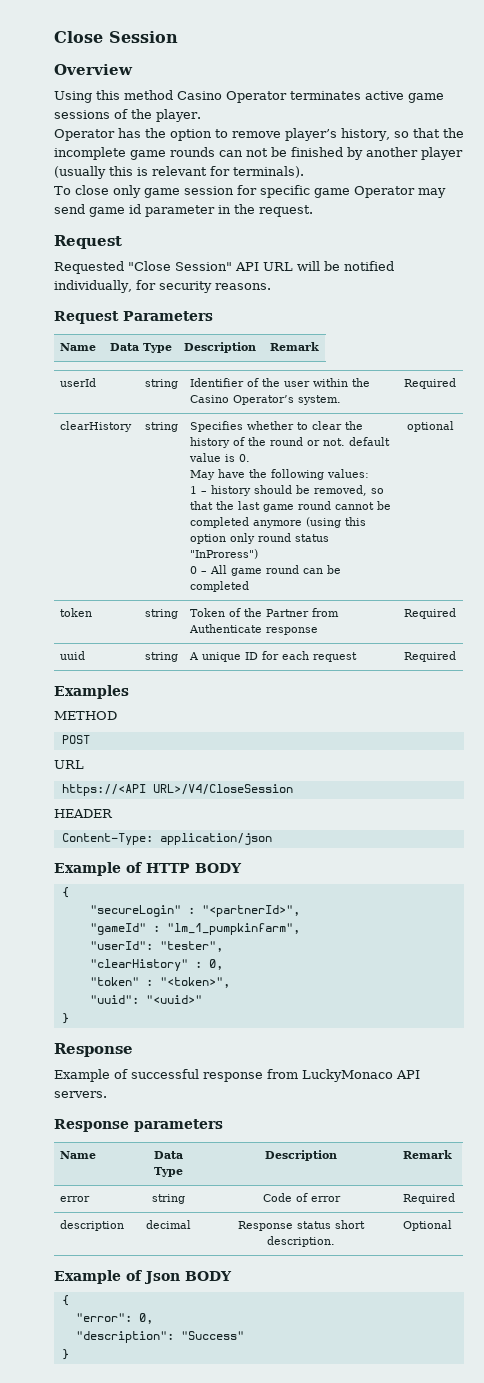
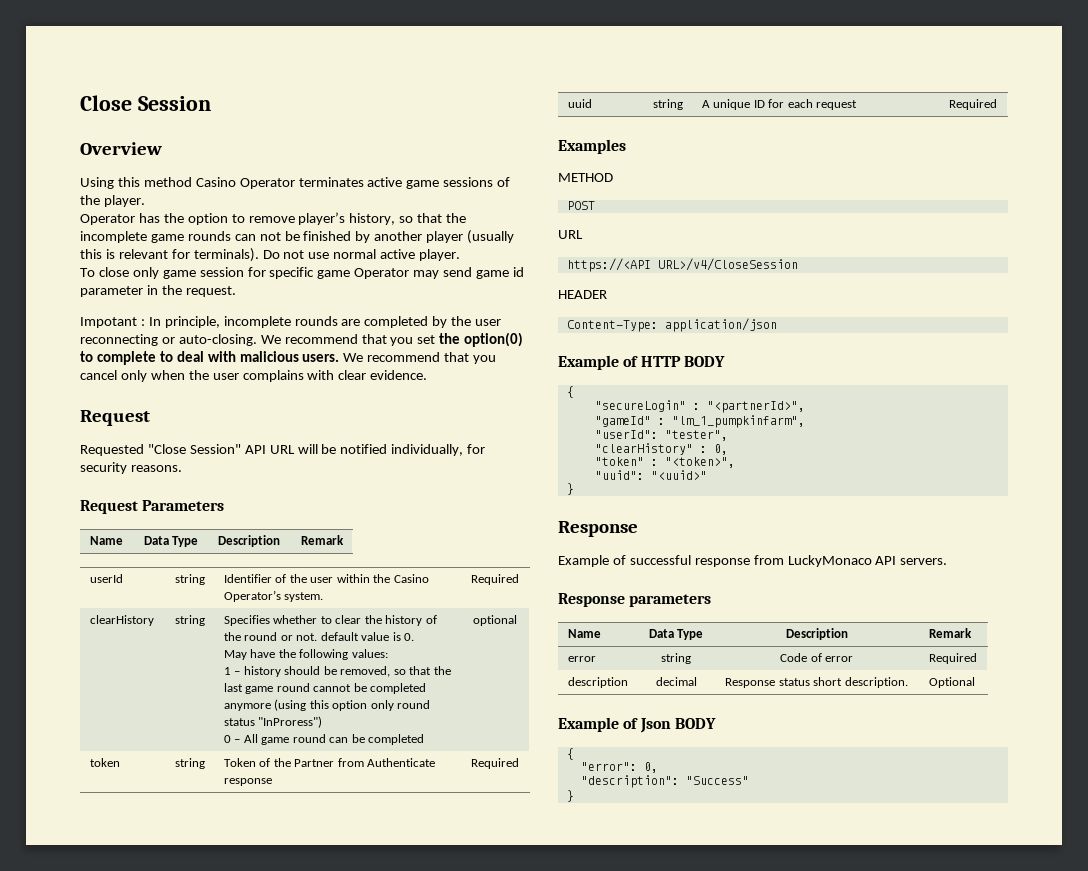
(304, 172) none -> [262,249,461,261] Do not use normal active player.
(313, 211) none -> [80,316,502,328] [80,332,524,347] [80,351,497,365] [80,370,428,382] // Impotant : In principle, incomplete rounds are completed by the user reconnecting or auto-closing. We recommend that you set the option(0) to complete to deal with malicious users. We recommend that you cancel only when the user complains with clear evidence.
[152,784,293,795] URL>/V4/CloseSession -> [657,258,798,271] URL>/v4/CloseSession

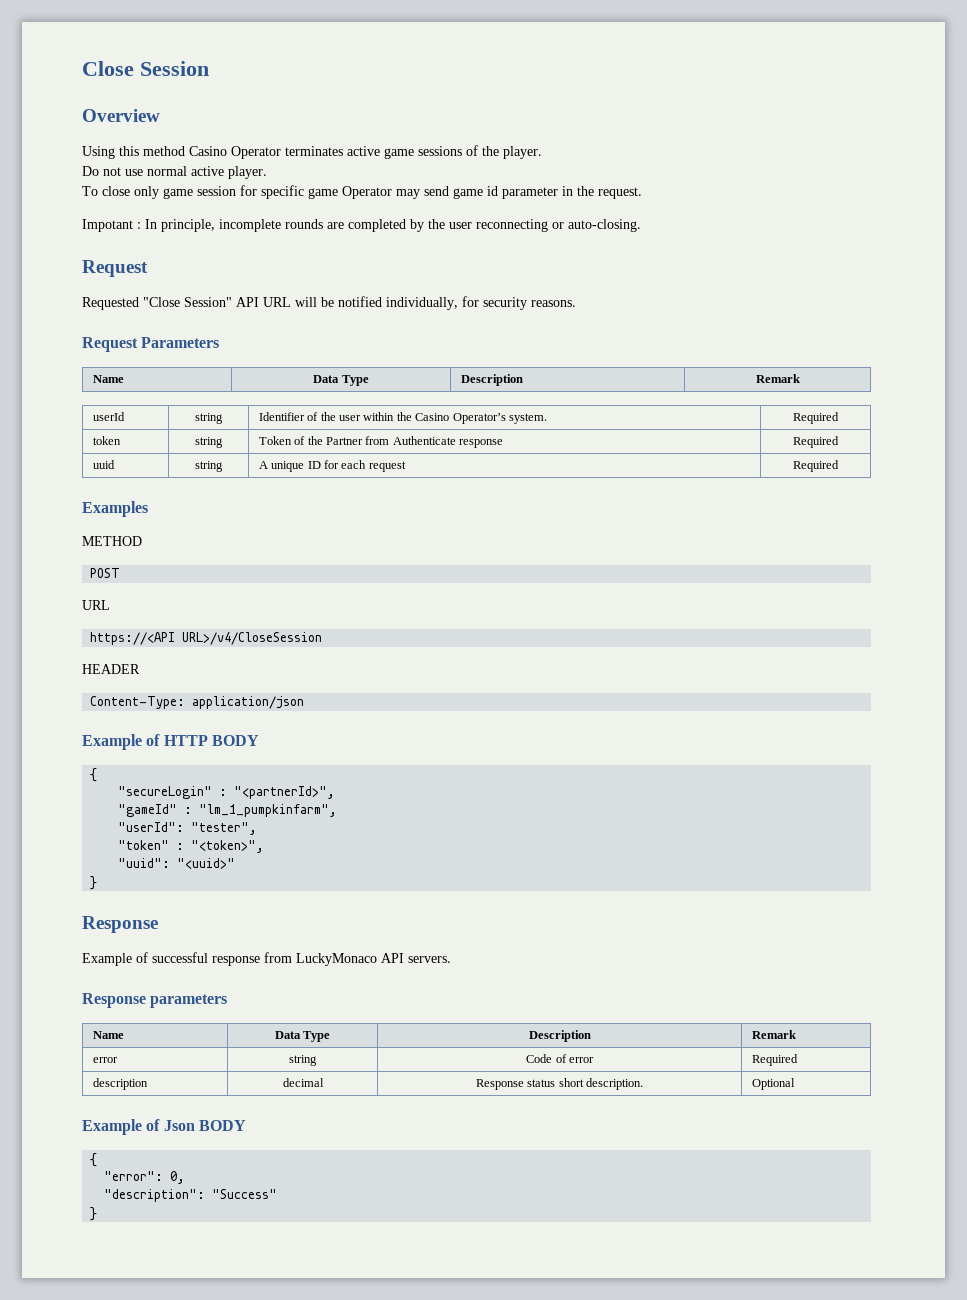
[80,212,467,225] [80,230,515,244] [80,248,259,262] Operator has the option to remove player’s history, so that the incomplete game rounds can not be finished by another player (usually this is relevant for terminals). -> (542, 152) none
[260,332,524,347] [80,351,497,365] [80,370,428,382] We recommend that you set the option(0) to complete to deal with malicious users. We recommend that you cancel only when the user complains with clear evidence. -> (641, 225) none
[89,615,154,626] [174,615,205,626] [223,615,437,626] [223,632,415,641] [223,649,388,660] [223,666,451,677] [223,683,427,694] [223,699,431,711] [223,716,323,728] [223,734,425,745] [473,615,517,626] // clearHistory | string | Specifies whether to clear the history of the round or not. default value is 0. // May have the following values: // 1 – history should be removed, so that the last game round cannot be completed anymore (using this option only round status "InProress") // 0 – All game round can be completed | optional -> (839, 418) none
[594,443,728,455] // "clearHistory" : 0, -> (258, 828) none

